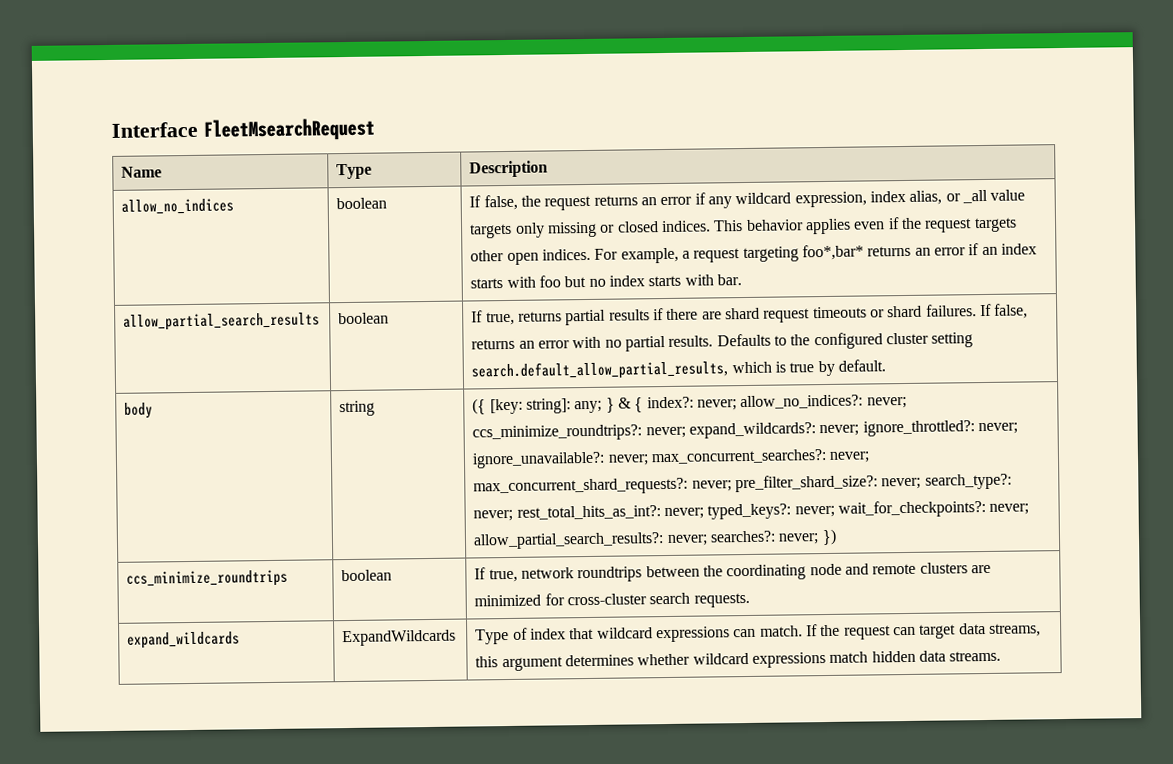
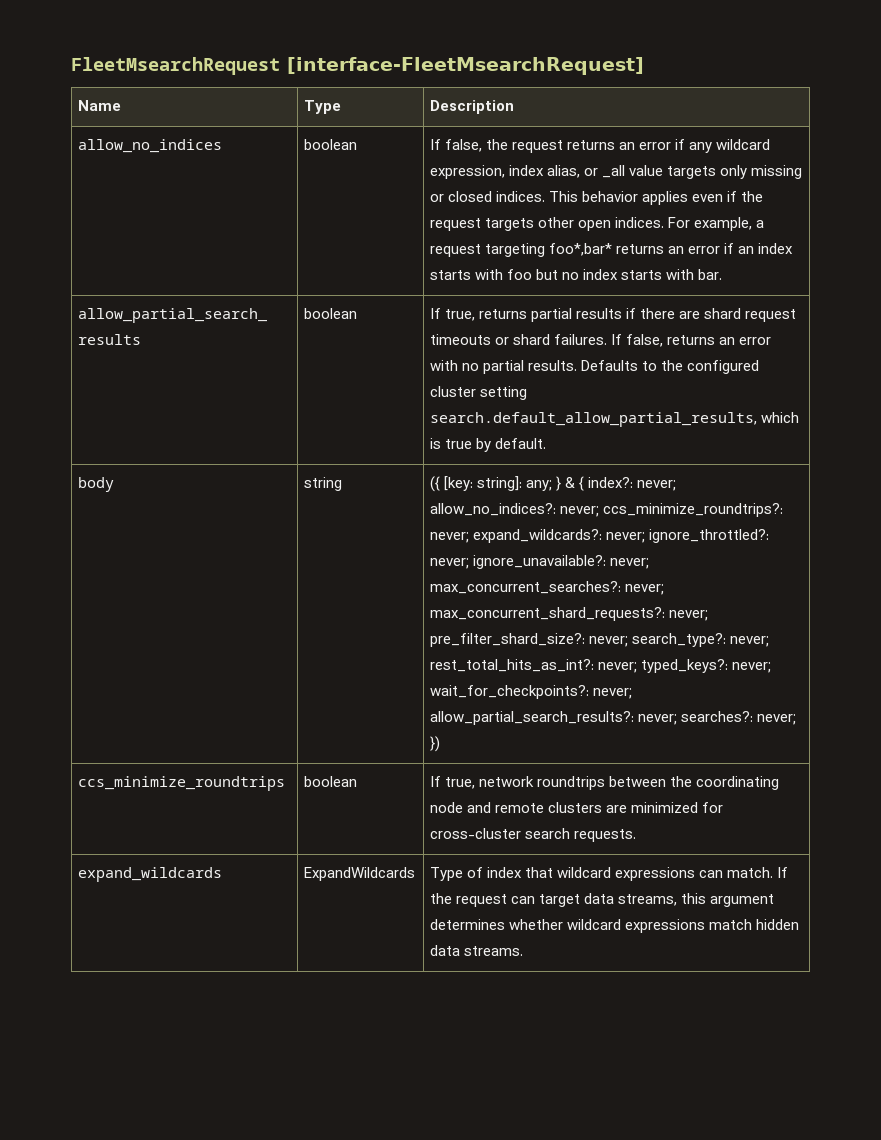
[111,121,198,138] Interface -> (71, 66) none
(375, 129) none -> [287,57,644,75] [interface-FleetMsearchRequest]

